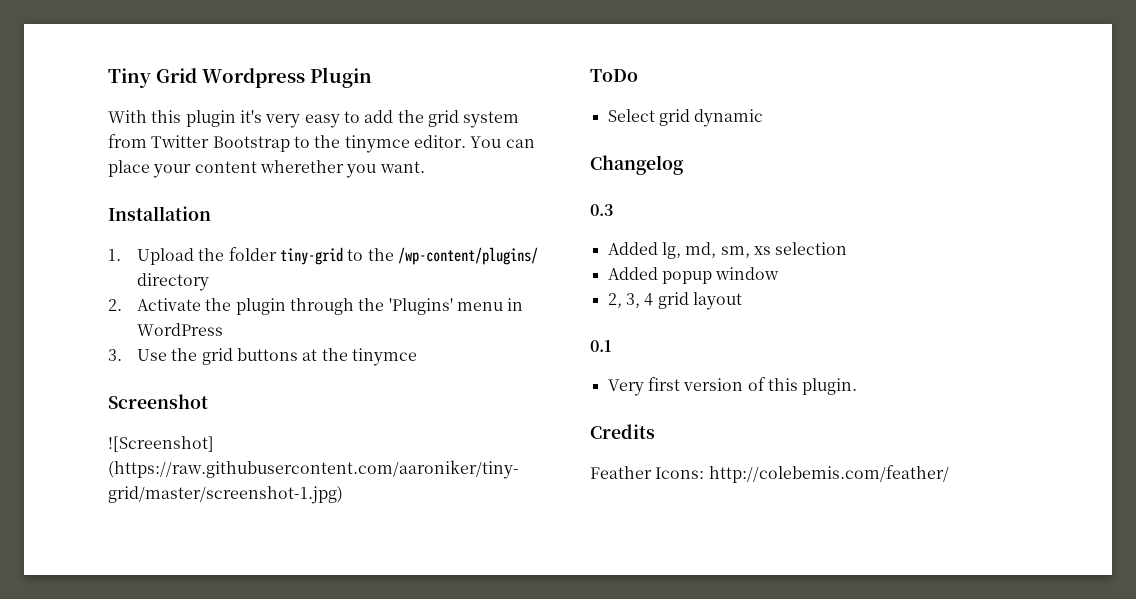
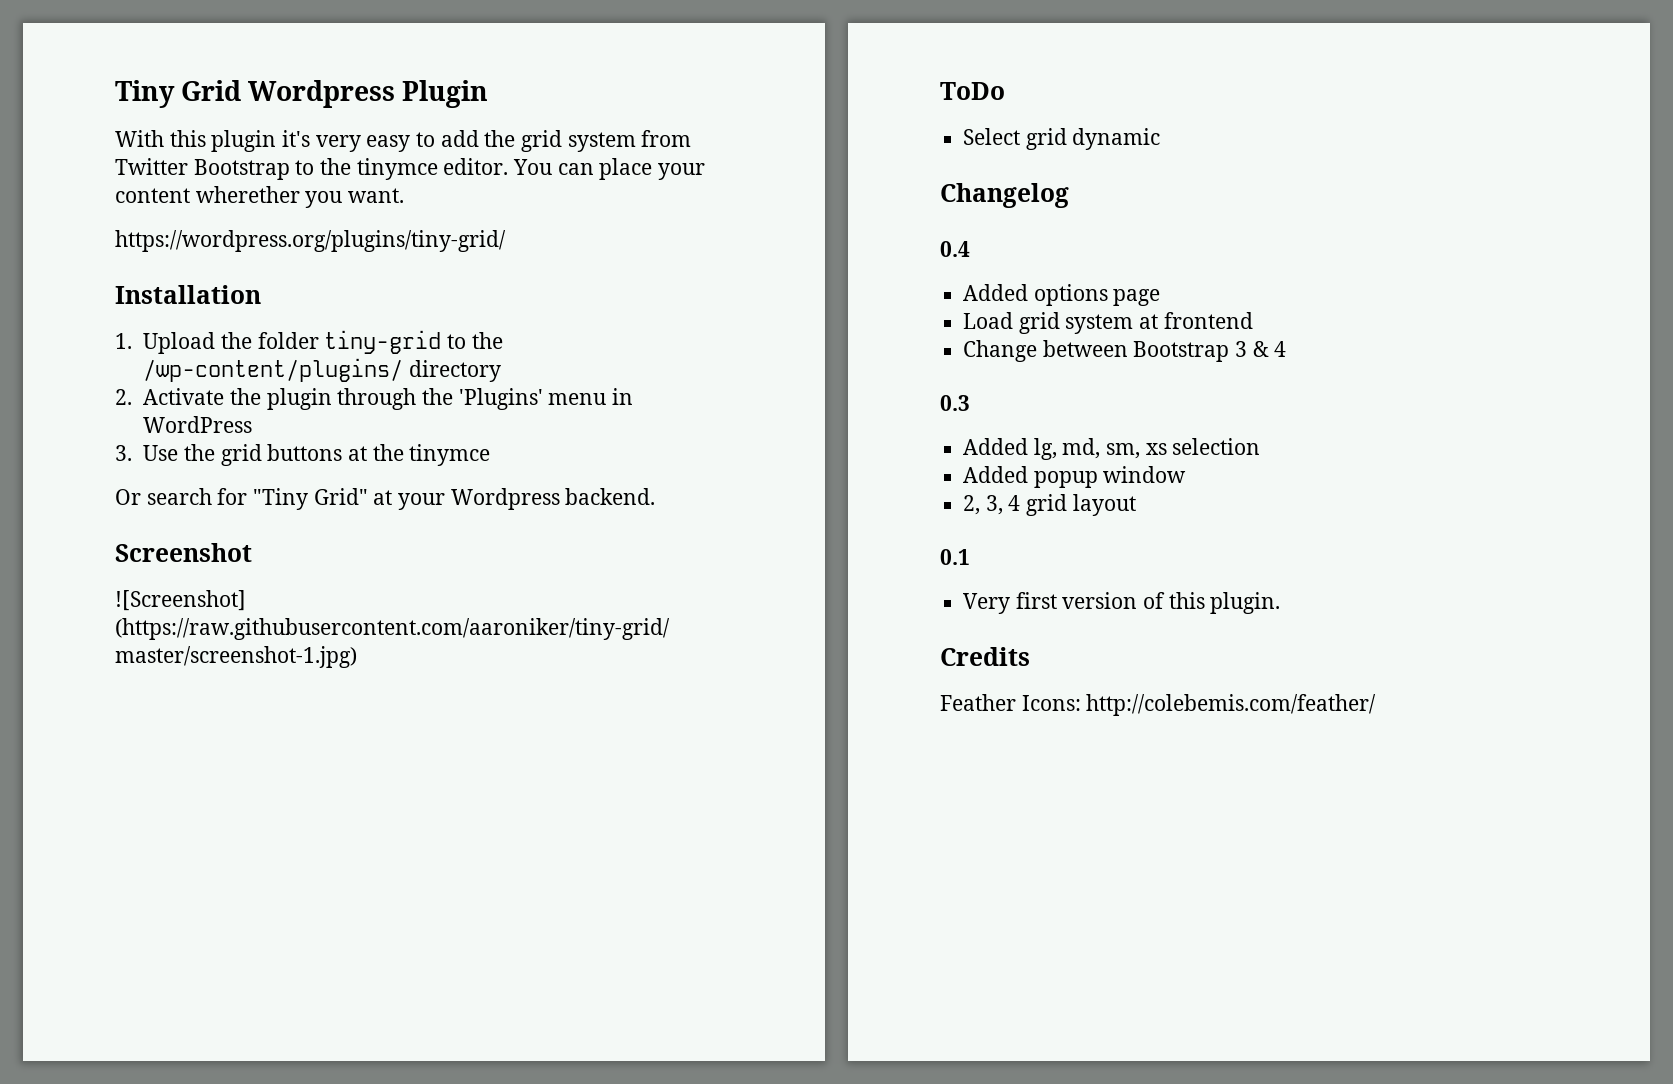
(425, 167) none -> [115,230,506,252] // https://wordpress.org/plugins/tiny-grid/
(418, 357) none -> [115,488,656,510] // Or search for "Tiny Grid" at your Wordpress backend.
(684, 165) none -> [940,241,970,257] [963,284,1161,306] [963,312,1253,334] [963,340,1287,362] // 0.4 // Added options page // Load grid system at frontend // Change between Bootstrap 3 & 4

